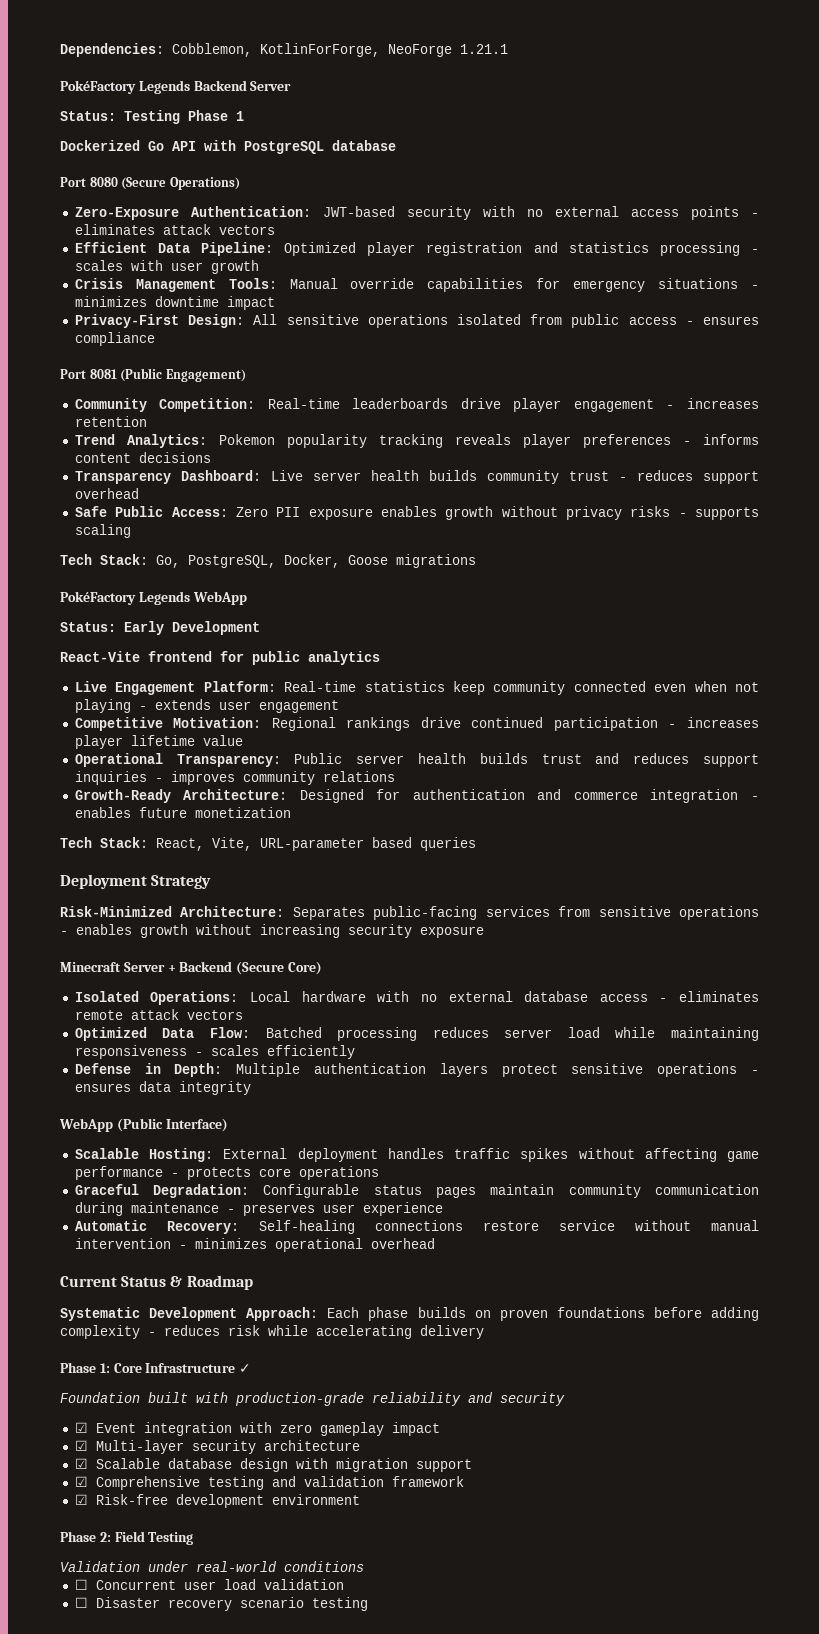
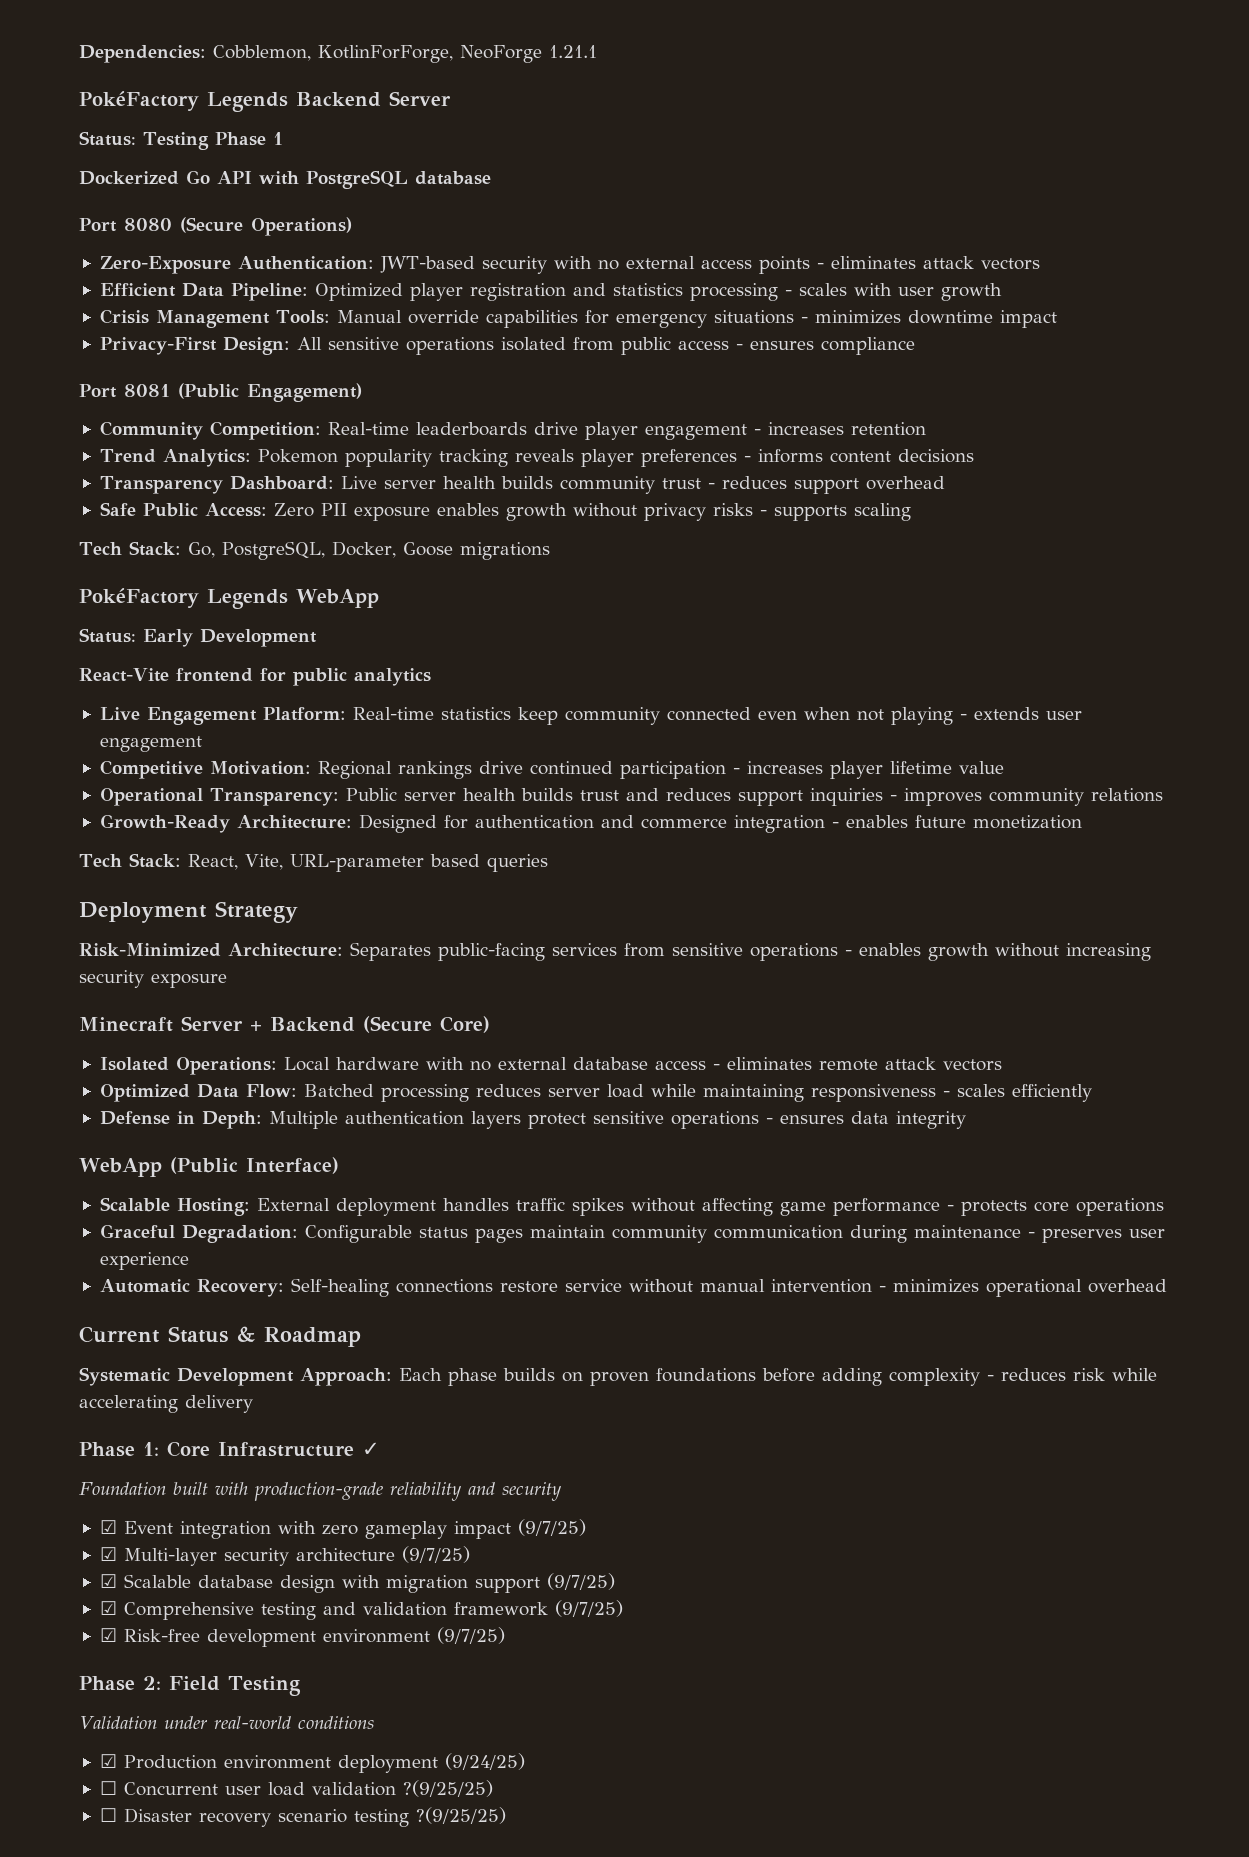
(440, 1429) none -> [517,1519,586,1536] (9/7/25)
(360, 1445) none -> [401,1546,470,1563] (9/7/25)
(472, 1465) none -> [546,1573,615,1590] (9/7/25)
(464, 1481) none -> [554,1600,623,1617] (9/7/25)
(360, 1499) none -> [436,1627,505,1644] (9/7/25)
(364, 1566) none -> [99,1753,525,1773] // ☑ Production environment deployment (9/24/25)
(344, 1584) none -> [402,1780,493,1797] ?(9/25/25)
(368, 1604) none -> [415,1807,506,1824] ?(9/25/25)

